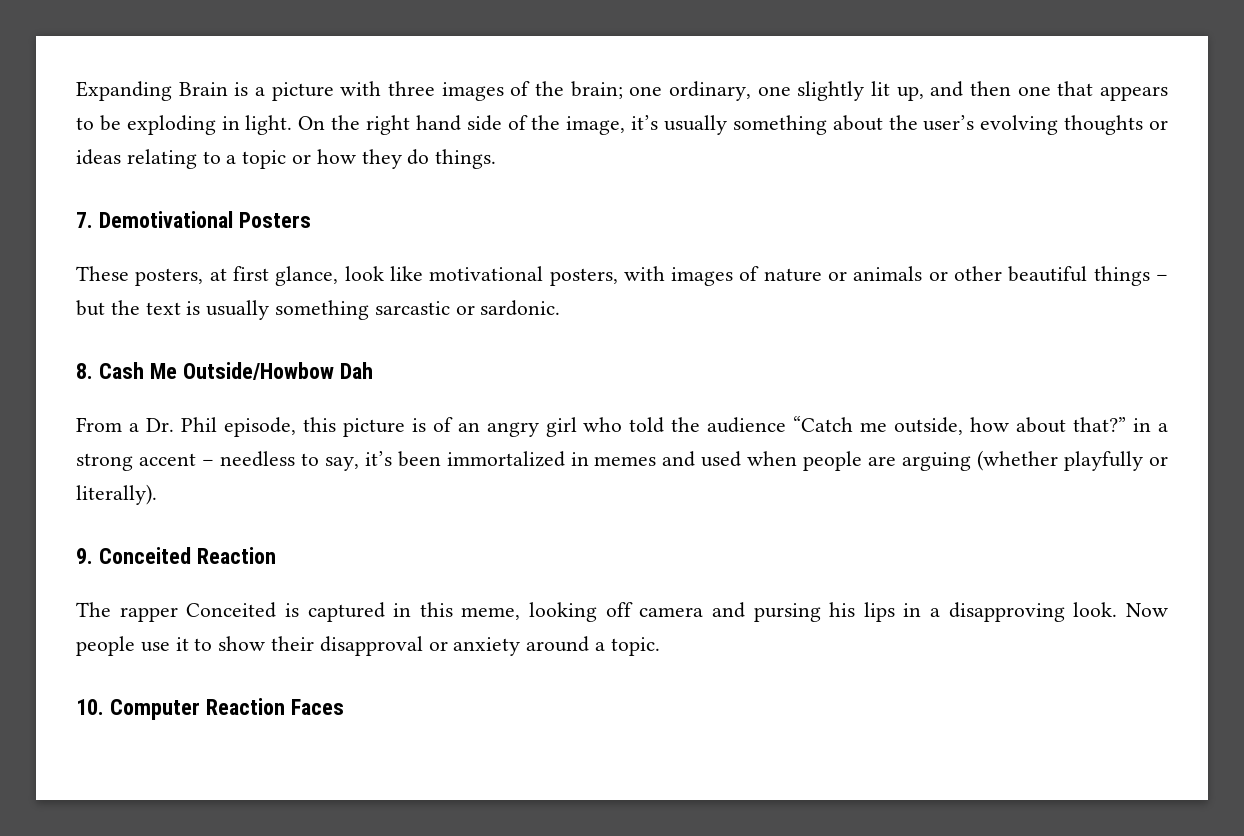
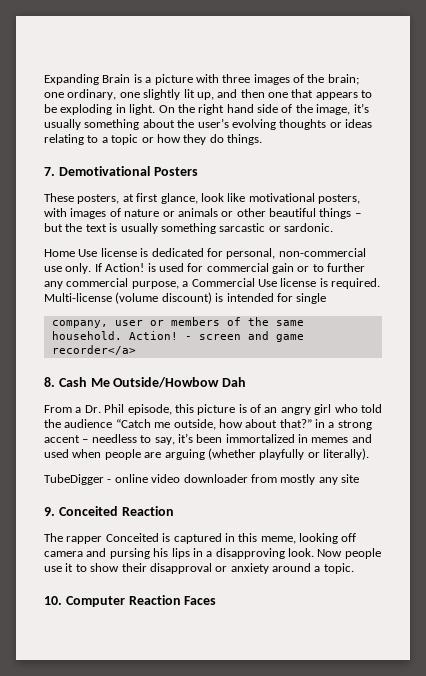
(561, 308) none -> [44,248,366,259] [44,263,366,274] [44,278,380,289] [44,292,327,304] [51,317,304,328] [51,331,304,342] [51,345,136,355] // Home Use license is dedicated for personal, non-commercial use only. If Action! is used for commercial gain or to further any commercial purpose, a Commercial Use license is required. Multi-license (volume discount) is intended for single // company, user or members of the same household. Action! - screen and game recorder</a>
(157, 494) none -> [44,474,359,485] // TubeDigger - online video downloader from mostly any site

